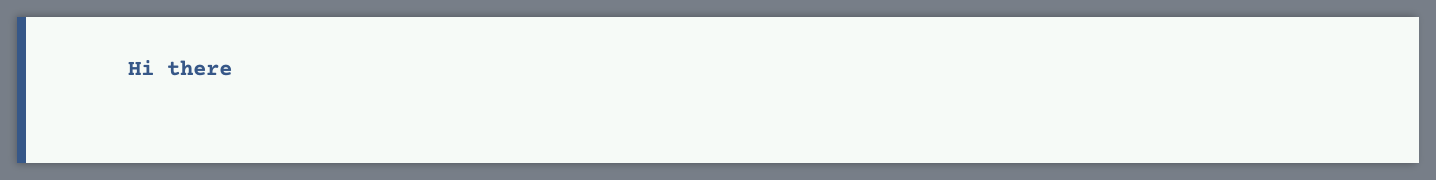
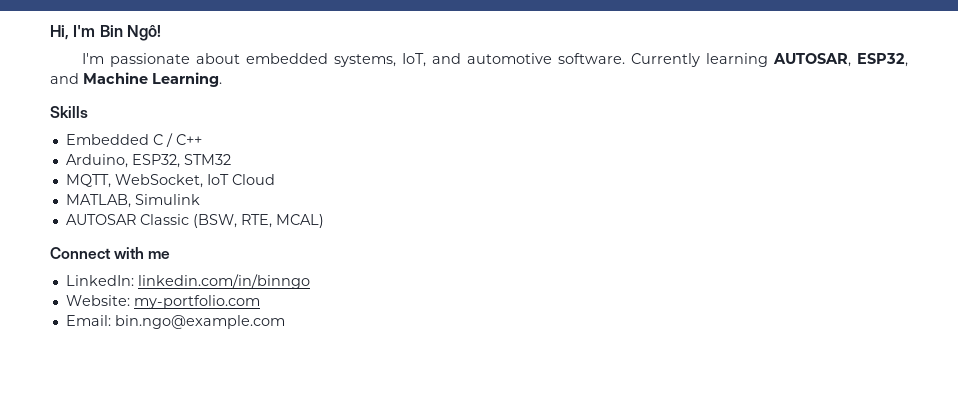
[128,60,232,76] Hi there -> [50,25,161,41] [81,53,909,67] [50,72,222,87] [50,106,88,118] [65,133,202,147] [65,154,231,168] [65,174,275,188] [65,194,200,208] [65,214,324,228] [50,247,171,259] [65,274,310,289] [65,295,260,309] [65,315,285,329] Hi, I'm Bin Ngô! // I'm passionate about embedded systems, IoT, and automotive software. Currently learning AUTOSAR, ESP32, and Machine Learning. // Skills // Embedded C / C++ // Arduino, ESP32, STM32 // MQTT, WebSocket, IoT Cloud // MATLAB, Simulink // AUTOSAR Classic (BSW, RTE, MCAL) // Connect with me // LinkedIn: linkedin.com/in/binngo // Website: my-portfolio.com // Email: bin.ngo@example.com

